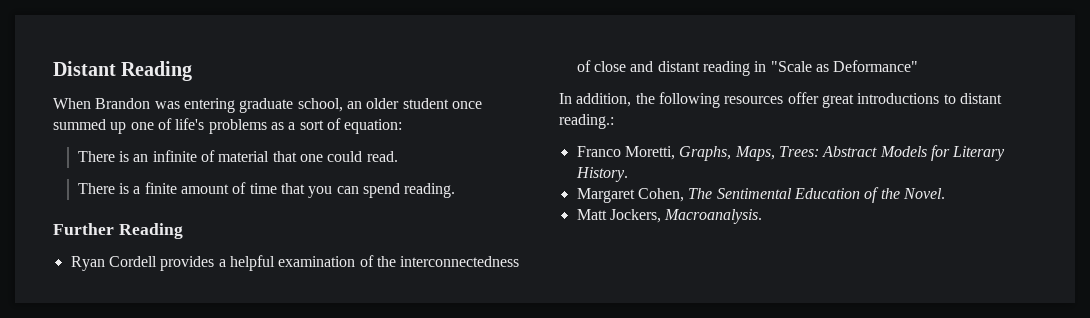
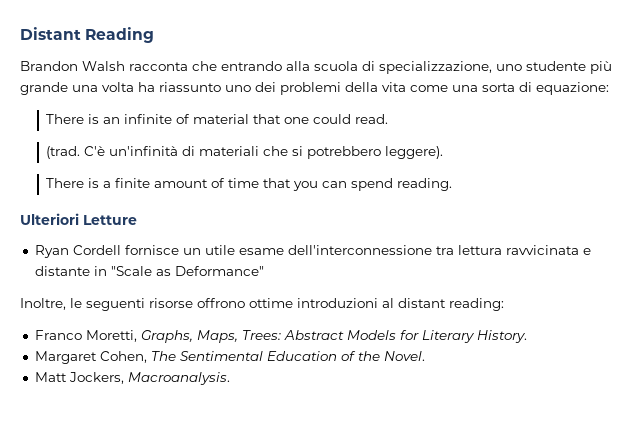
[53,98,482,113] [53,118,403,134] When Brandon was entering graduate school, an older student once summed up one of life's problems as a sort of equation: -> [20,61,612,74] [20,82,609,95] Brandon Walsh racconta che entrando alla scuola di specializzazione, uno studente più grande una volta ha riassunto uno dei problemi della vita come una sorta di equazione:
(398, 156) none -> [46,146,444,159] // (trad. C'è un'infinità di materiali che si potrebbero leggere).
[53,223,183,239] Further Reading -> [20,213,137,225] Ulteriori Letture
[160,255,520,271] [576,60,919,76] [559,92,1002,108] [559,114,614,129] provides a helpful examination of the interconnectedness of close and distant reading in "Scale as Deformance" // In addition, the following resources offer great introductions to distant reading.: -> [124,245,591,255] [34,266,264,276] [20,298,504,311] fornisce un utile esame dell'interconnessione tra lettura ravvicinata e distante in "Scale as Deformance" // Inoltre, le seguenti risorse offrono ottime introduzioni al distant reading:

